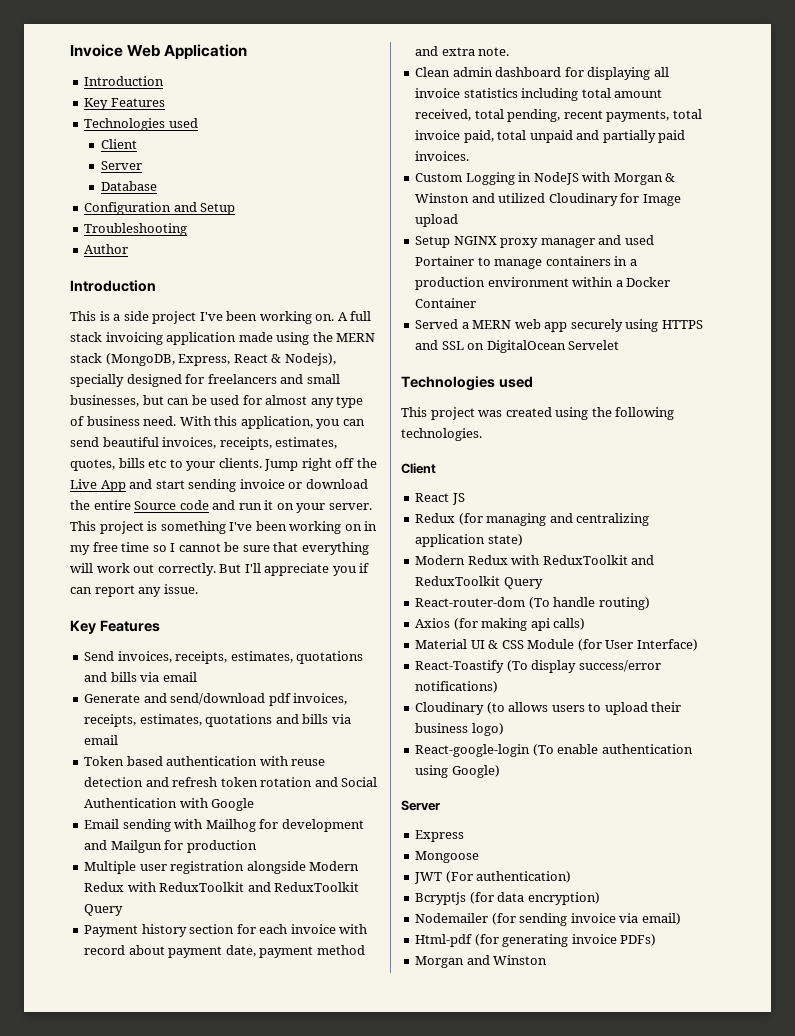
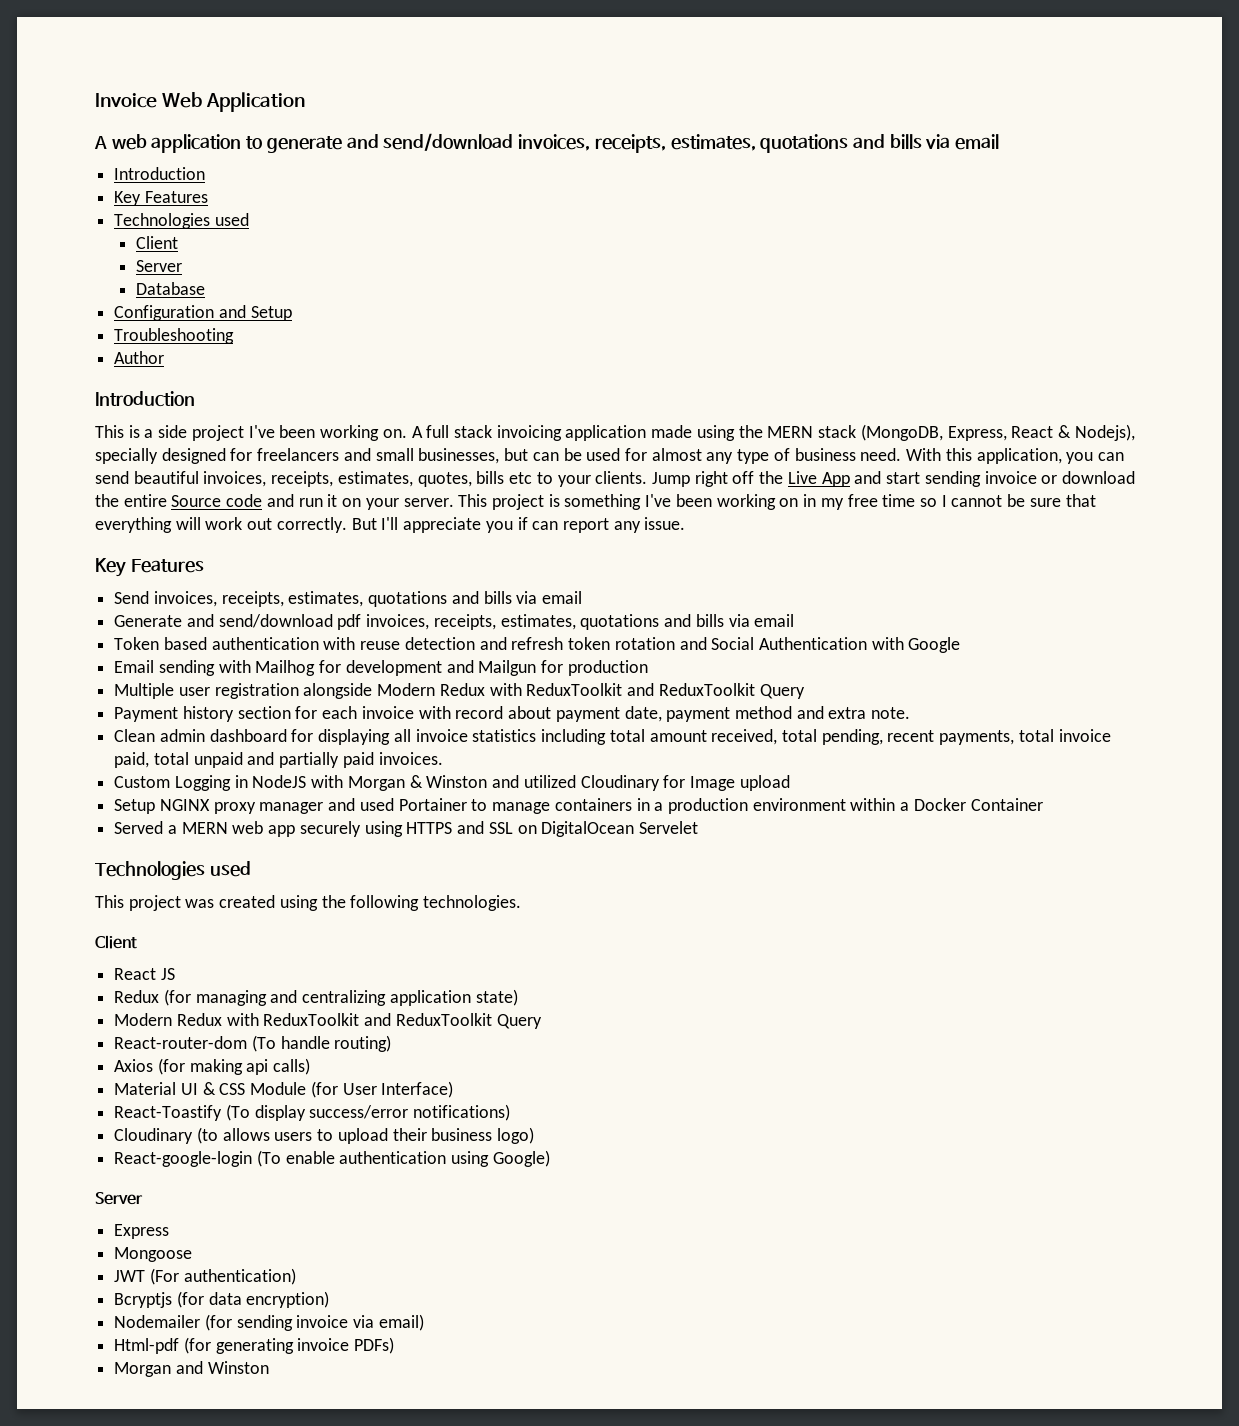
(248, 52) none -> [94,133,1000,153] // A web application to generate and send/download invoices, receipts, estimates, quotations and bills via email

